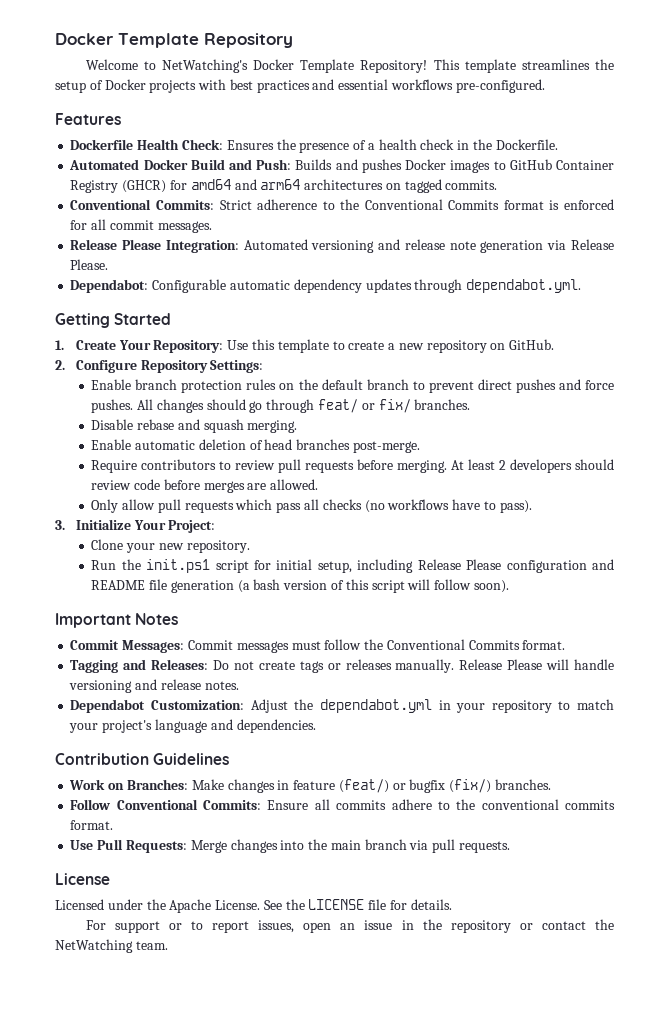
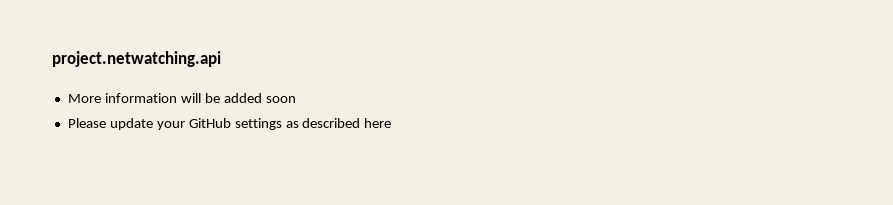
[55,33,293,48] [85,59,614,73] [55,79,545,93] [55,113,121,125] [70,139,558,153] [69,159,614,173] [70,179,498,193] [70,199,614,210] [70,219,212,233] [70,239,614,253] [70,259,109,270] [70,279,582,293] [55,313,172,328] [55,339,555,353] [55,360,264,373] [91,379,614,393] [91,399,471,413] [91,419,298,433] [91,439,420,453] [91,459,614,473] [91,479,319,493] [91,499,532,513] [55,519,216,533] [91,539,250,553] [91,559,614,573] [91,579,509,593] [55,613,179,628] [70,639,566,653] [70,659,614,673] [69,679,239,693] [70,699,614,713] [69,719,316,733] [55,753,230,765] [69,779,551,793] [70,799,616,810] [70,820,114,830] [70,839,510,853] [55,873,110,885] [55,899,452,913] [85,919,614,933] [55,939,168,953] Docker Template Repository // Welcome to NetWatching's Docker Template Repository! This template streamlines the setup of Docker projects with best practices and essential workflows pre-configured. // Features // Dockerfile Health Check: Ensures the presence of a health check in the Dockerfile. // Automated Docker Build and Push: Builds and pushes Docker images to GitHub Container Registry (GHCR) for amd64 and arm64 architectures on tagged commits. // Conventional Commits: Strict adherence to the Conventional Commits format is enforced for all commit messages. // Release Please Integration: Automated versioning and release note generation via Release Please. // Dependabot: Configurable automatic dependency updates through dependabot.yml. // Getting Started // 1. Create Your Repository: Use this template to create a new repository on GitHub. // 2. Configure Repository Settings: // Enable branch protection rules on the default branch to prevent direct pushes and force pushes. All changes should go through feat/ or fix/ branches. // Disable rebase and squash merging. // Enable automatic deletion of head branches post-merge. // Require contributors to review pull requests before merging. At least 2 developers should review code before merges are allowed. // Only allow pull requests which pass all checks (no workflows have to pass). // 3. Initialize Your Project: // Clone your new repository. // Run the init.ps1 script for initial setup, including Release Please configuration and README file generation (a bash version of this script will follow soon). // Important Notes // Commit Messages: Commit messages must follow the Conventional Commits format. // Tagging and Releases: Do not create tags or releases manually. Release Please will handle versioning and release notes. // Dependabot Customization: Adjust the dependabot.yml in your repository to match your project's language and dependencies. // Contribution Guidelines // Work on Branches: Make changes in feature (feat/) or bugfix (fix/) branches. // Follow Conventional Commits: Ensure all commits adhere to the conventional commits format. // Use Pull Requests: Merge changes into the main branch via pull requests. // License // Licensed under the Apache License. See the LICENSE file for details. // For support or to report issues, open an issue in the repository or contact the NetWatching team. -> [52,51,221,67] [67,93,296,103] [67,118,392,130] project.netwatching.api // More information will be added soon // Please update your GitHub settings as described here

